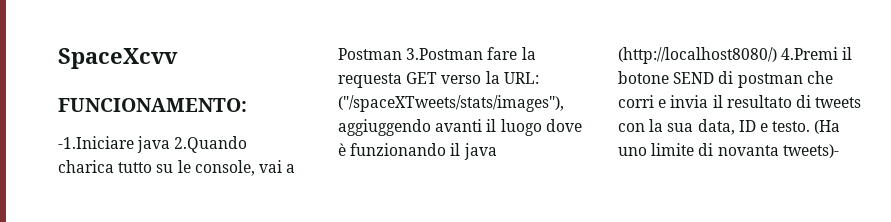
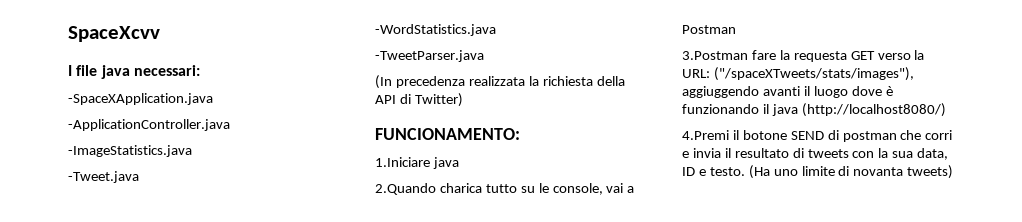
(178, 58) none -> [68,65,200,79] [68,93,213,105] [68,119,230,131] [68,145,192,157] [68,171,139,183] [375,24,496,36] [375,50,484,62] [375,75,625,89] [375,93,463,107] // I file java necessari: // -SpaceXApplication.java // -ApplicationController.java // -ImageStatistics.java // -Tweet.java // -WordStatistics.java // -TweetParser.java // (In precedenza realizzata la richiesta della API di Twitter)
[58,136,171,153] -1.Iniciare java -> [375,157,459,169] 1.Iniciare java //
(402, 54) none -> (736, 29) //
(777, 55) none -> (946, 110) //
[782,144,839,158] tweets)- -> [907,165,954,179] tweets)

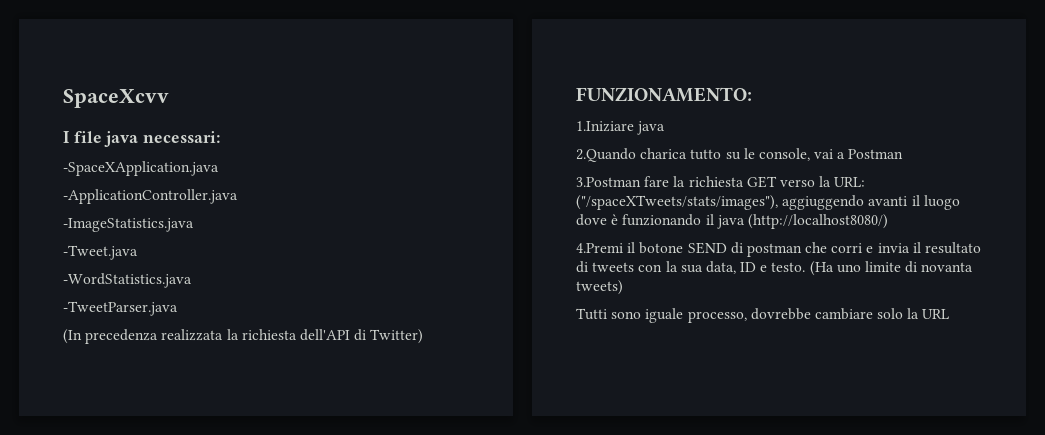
[596,76,625,86] [375,95,396,104] della API -> [299,329,350,341] dell'API
[375,128,520,140] [375,157,430,167] FUNCIONAMENTO: // 1.Iniciare -> [576,87,752,102] [576,121,634,132] FUNZIONAMENTO: // 1.Iniziare
[793,51,847,62] requesta -> [688,176,744,187] richiesta
(954, 172) none -> [576,308,950,323] // Tutti sono iguale processo, dovrebbe cambiare solo la URL

